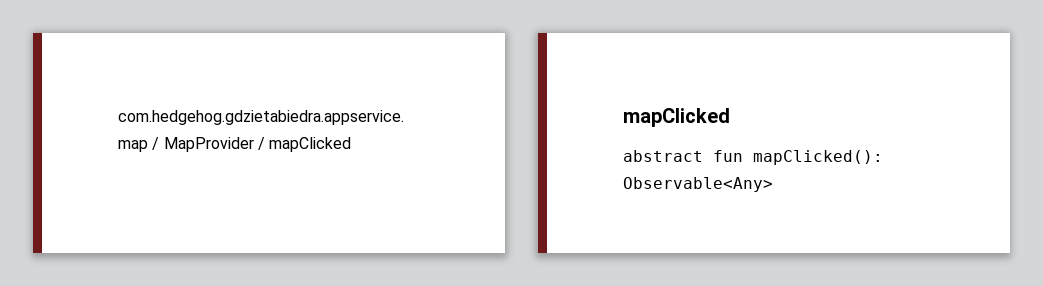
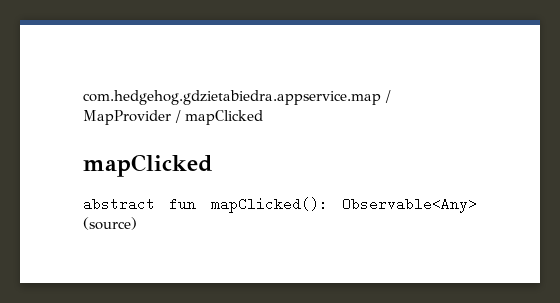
(773, 184) none -> [83,217,137,230] (source)

